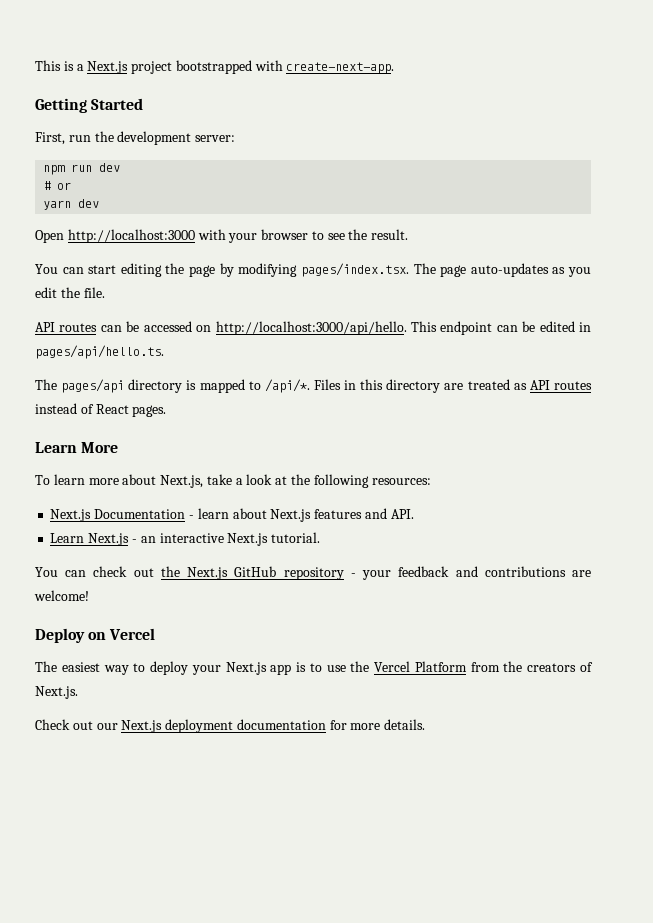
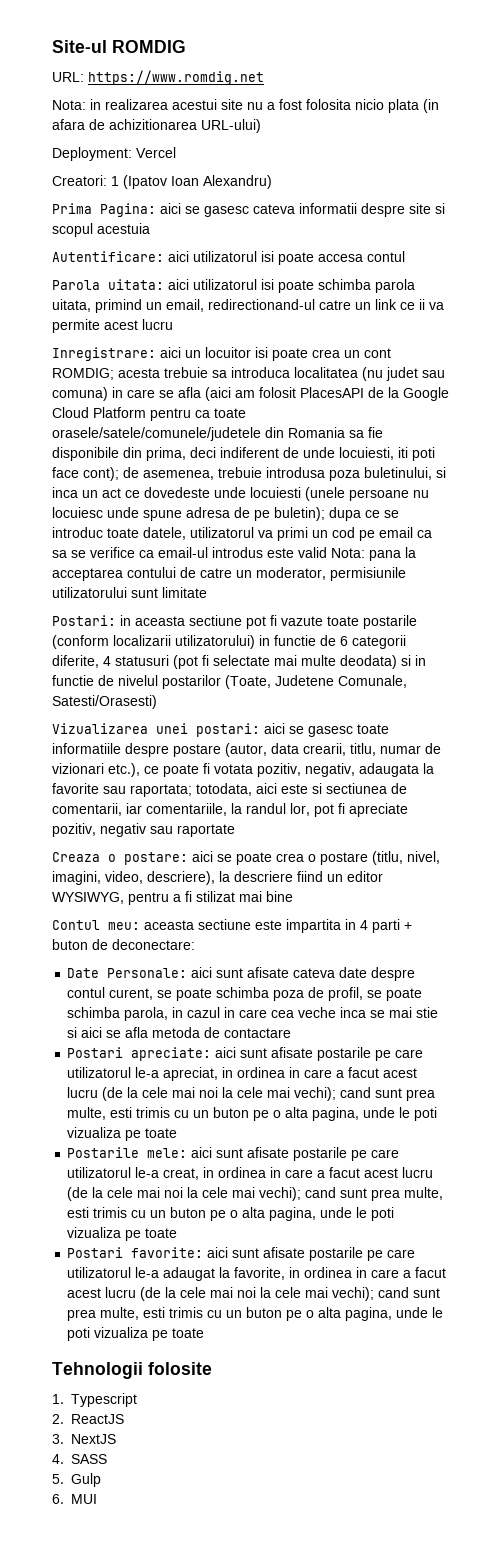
[35,60,395,74] [35,98,144,113] [35,131,236,145] [43,163,121,175] [43,181,72,190] [43,199,100,210] [35,229,409,243] [35,263,592,277] [35,287,105,298] [35,321,592,335] [35,345,164,359] [35,379,592,393] [35,403,167,417] [35,442,119,453] [35,474,431,488] [50,508,414,522] [50,532,321,546] [35,566,591,580] [34,590,89,601] [35,628,156,643] [35,661,593,675] [35,686,78,699] [35,719,426,733] This is a Next.js project bootstrapped with create-next-app. // Getting Started // First, run the development server: // npm run dev // # or // yarn dev // Open http://localhost:3000 with your browser to see the result. // You can start editing the page by modifying pages/index.tsx. The page auto-updates as you edit the file. // API routes can be accessed on http://localhost:3000/api/hello. This endpoint can be edited in pages/api/hello.ts. // The pages/api directory is mapped to /api/*. Files in this directory are treated as API routes instead of React pages. // Learn More // To learn more about Next.js, take a look at the following resources: // Next.js Documentation - learn about Next.js features and API. // Learn Next.js - an interactive Next.js tutorial. // You can check out the Next.js GitHub repository - your feedback and contributions are welcome! // Deploy on Vercel // The easiest way to deploy your Next.js app is to use the Vercel Platform from the creators of Next.js. // Check out our Next.js deployment documentation for more details. -> [52,40,186,53] [52,70,264,85] [52,99,439,113] [52,119,261,133] [52,147,176,161] [52,175,272,189] [52,203,445,217] [52,223,150,237] [52,251,405,265] [52,279,415,293] [52,299,444,313] [52,319,173,333] [52,347,391,361] [52,367,445,381] [52,387,449,401] [52,407,246,421] [52,427,383,441] [52,447,435,461] [52,467,446,481] [52,487,429,501] [52,507,399,521] [52,527,432,541] [52,547,416,561] [52,567,406,581] [52,587,207,598] [52,615,417,629] [52,635,406,649] [52,655,426,669] [52,675,407,689] [52,695,157,709] [52,723,389,737] [52,743,441,757] [52,763,434,777] [52,783,407,797] [52,803,408,817] [52,823,235,837] [52,851,440,865] [52,871,383,885] [52,891,293,905] [52,919,412,933] [52,939,195,950] [67,967,416,981] [67,987,423,1001] [67,1007,439,1021] [67,1027,292,1038] [67,1047,424,1061] [67,1067,418,1081] [67,1087,436,1101] [67,1107,438,1121] [67,1127,178,1141] [67,1147,400,1161] [67,1167,434,1180] [67,1187,444,1201] [67,1207,395,1221] [67,1227,178,1241] [67,1247,416,1261] [67,1267,447,1281] [67,1287,441,1301] [67,1307,444,1321] [67,1327,205,1341] [52,1362,212,1379] [52,1393,137,1407] [52,1414,124,1424] [52,1434,116,1444] [52,1454,107,1464] [52,1473,101,1487] [52,1494,97,1504] Site-ul ROMDIG // URL: https://www.romdig.net // Nota: in realizarea acestui site nu a fost folosita nicio plata (in afara de achizitionarea URL-ului) // Deployment: Vercel // Creatori: 1 (Ipatov Ioan Alexandru) // Prima Pagina: aici se gasesc cateva informatii despre site si scopul acestuia // Autentificare: aici utilizatorul isi poate accesa contul // Parola uitata: aici utilizatorul isi poate schimba parola uitata, primind un email, redirectionand-ul catre un link ce ii va permite acest lucru // Inregistrare: aici un locuitor isi poate crea un cont ROMDIG; acesta trebuie sa introduca localitatea (nu judet sau comuna) in care se afla (aici am folosit PlacesAPI de la Google Cloud Platform pentru ca toate orasele/satele/comunele/judetele din Romania sa fie disponibile din prima, deci indiferent de unde locuiesti, iti poti face cont); de asemenea, trebuie introdusa poza buletinului, si inca un act ce dovedeste unde locuiesti (unele persoane nu locuiesc unde spune adresa de pe buletin); dupa ce se introduc toate datele, utilizatorul va primi un cod pe email ca sa se verifice ca email-ul introdus este valid Nota: pana la acceptarea contului de catre un moderator, permisiunile utilizatorului sunt limitate // Postari: in aceasta sectiune pot fi vazute toate postarile (conform localizarii utilizatorului) in functie de 6 categorii diferite, 4 statusuri (pot fi selectate mai multe deodata) si in functie de nivelul postarilor (Toate, Judetene Comunale, Satesti/Orasesti) // Vizualizarea unei postari: aici se gasesc toate informatiile despre postare (autor, data crearii, titlu, numar de vizionari etc.), ce poate fi votata pozitiv, negativ, adaugata la favorite sau raportata; totodata, aici este si sectiunea de comentarii, iar comentariile, la randul lor, pot fi apreciate pozitiv, negativ sau raportate // Creaza o postare: aici se poate crea o postare (titlu, nivel, imagini, video, descriere), la descriere fiind un editor WYSIWYG, pentru a fi stilizat mai bine // Contul meu: aceasta sectiune este impartita in 4 parti + buton de deconectare: // Date Personale: aici sunt afisate cateva date despre contul curent, se poate schimba poza de profil, se poate schimba parola, in cazul in care cea veche inca se mai stie si aici se afla metoda de contactare // Postari apreciate: aici sunt afisate postarile pe care utilizatorul le-a apreciat, in ordinea in care a facut acest lucru (de la cele mai noi la cele mai vechi); cand sunt prea multe, esti trimis cu un buton pe o alta pagina, unde le poti vizualiza pe toate // Postarile mele: aici sunt afisate postarile pe care utilizatorul le-a creat, in ordinea in care a facut acest lucru (de la cele mai noi la cele mai vechi); cand sunt prea multe, esti trimis cu un buton pe o alta pagina, unde le poti vizualiza pe toate // Postari favorite: aici sunt afisate postarile pe care utilizatorul le-a adaugat la favorite, in ordinea in care a facut acest lucru (de la cele mai noi la cele mai vechi); cand sunt prea multe, esti trimis cu un buton pe o alta pagina, unde le poti vizualiza pe toate // Tehnologii folosite // 1. Typescript // 2. ReactJS // 3. NextJS // 4. SASS // 5. Gulp // 6. MUI

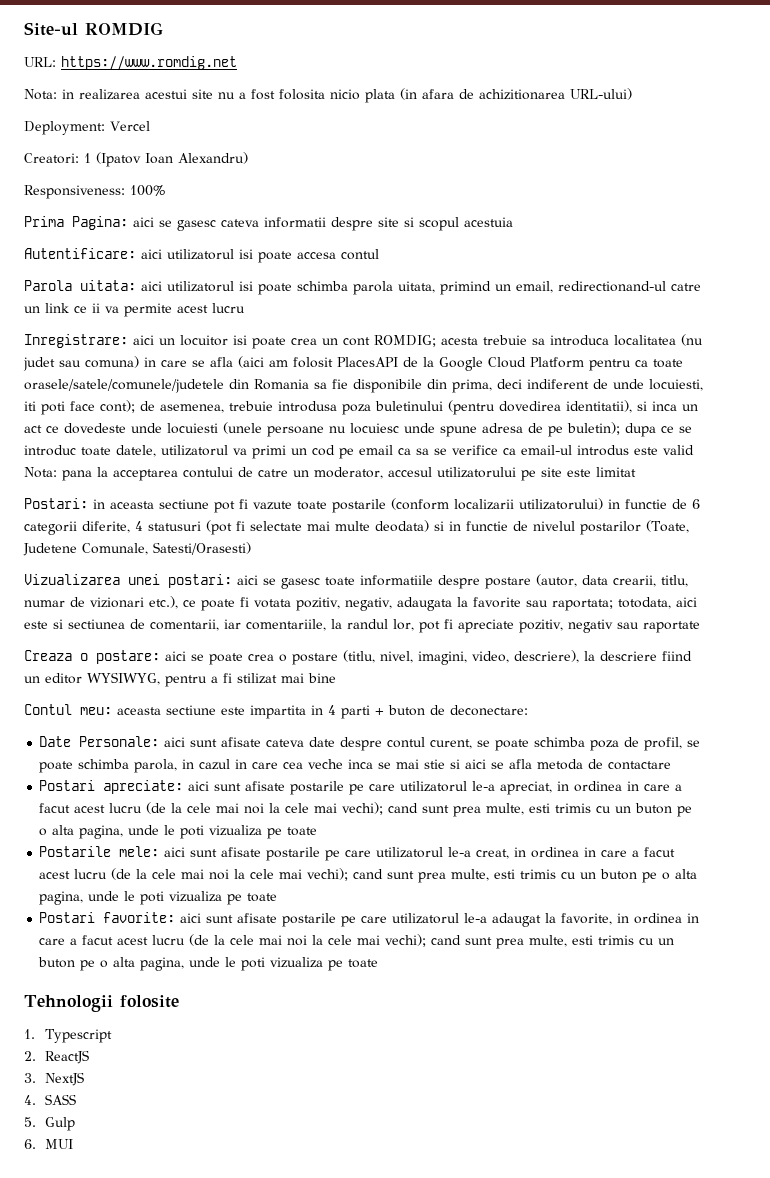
(272, 182) none -> [24,185,166,199] // Responsiveness: 100%
[364,467,432,480] buletinului, -> [375,400,632,415] buletinului (pentru dovedirea identitatii),
[330,567,406,581] [52,587,207,598] permisiunile utilizatorului sunt limitate -> [388,467,636,481] accesul utilizatorului pe site este limitat

